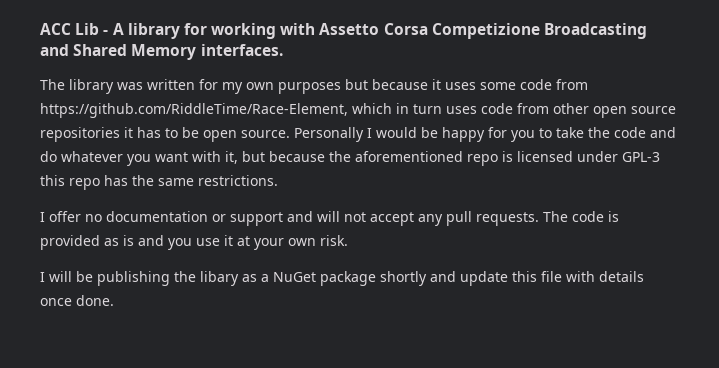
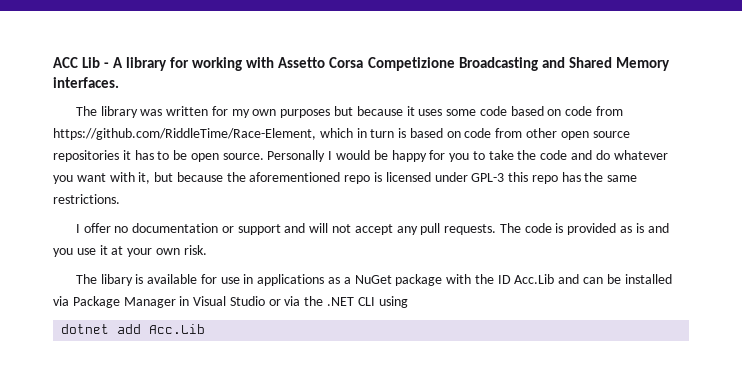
(552, 84) none -> [510,106,593,116] based on code
[446,106,477,114] uses -> [398,128,461,138] is based on
[40,271,644,286] [40,295,114,306] I will be publishing the libary as a NuGet package shortly and update this file with details once done. -> [75,274,672,286] [53,296,408,308] [61,324,206,334] The libary is available for use in applications as a NuGet package with the ID Acc.Lib and can be installed via Package Manager in Visual Studio or via the .NET CLI using // dotnet add Acc.Lib

